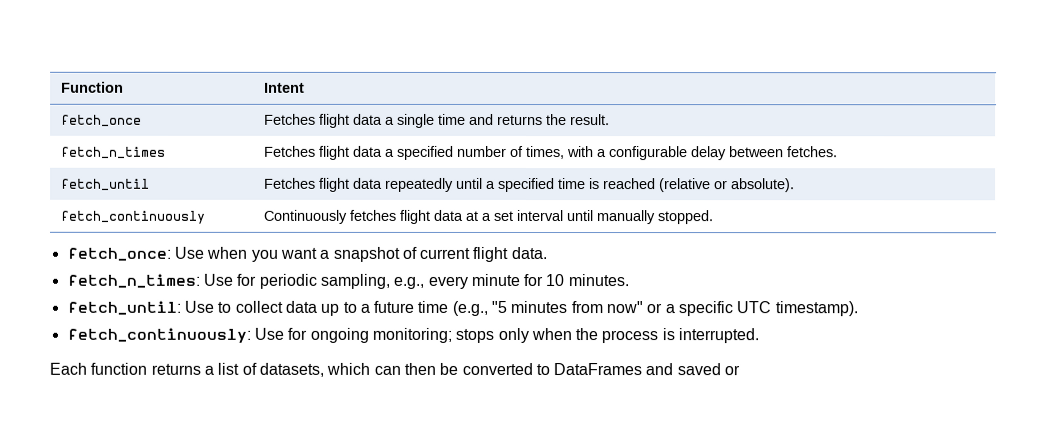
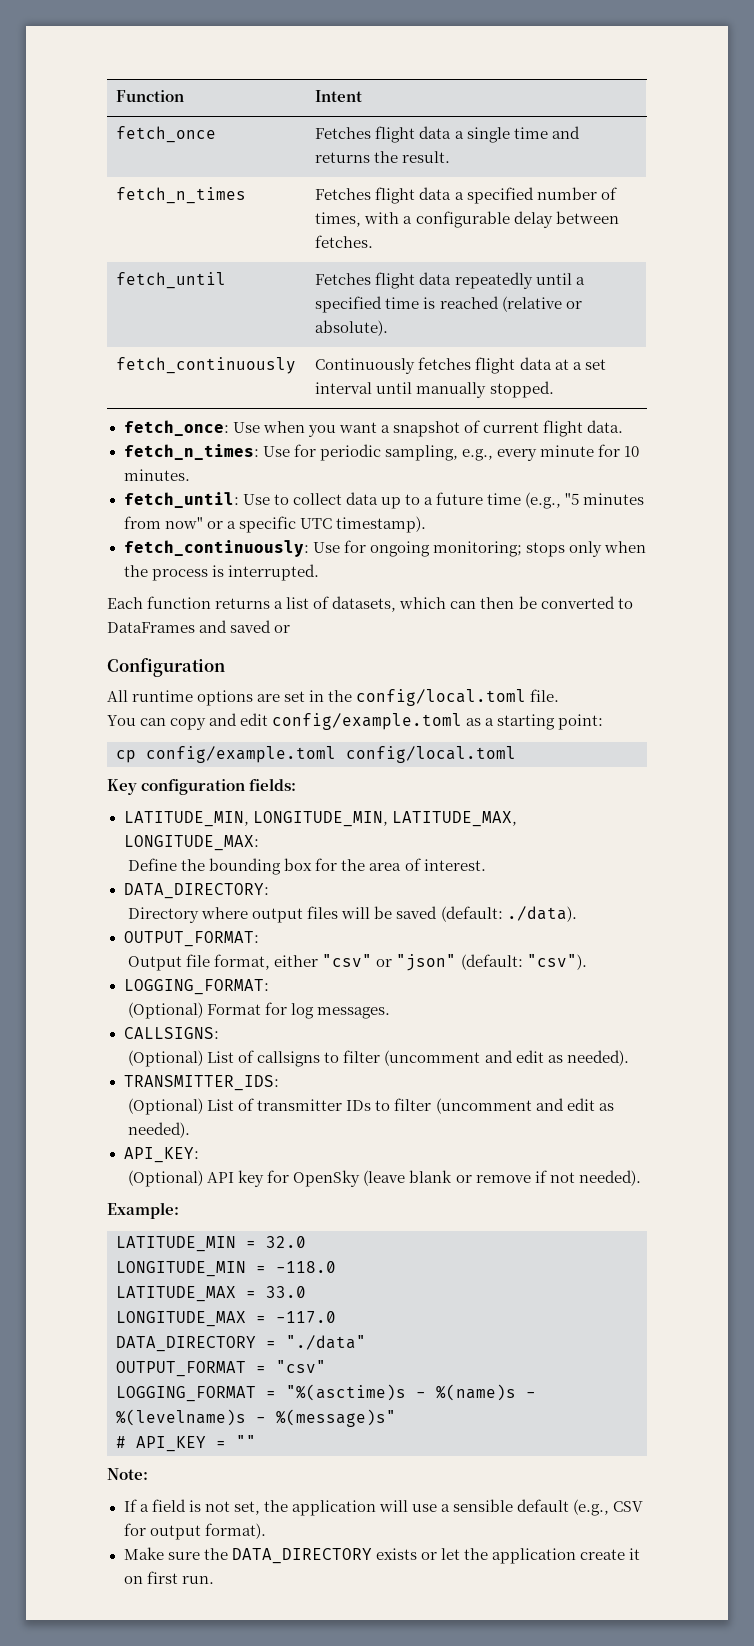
(741, 370) none -> [107,658,225,677] [107,689,560,706] [107,713,604,730] [116,746,516,763] [107,778,297,795] [123,811,517,827] [123,835,259,851] [128,858,486,875] [123,883,269,899] [128,906,577,923] [123,931,259,947] [128,954,587,971] [123,979,269,995] [128,1002,391,1019] [123,1027,219,1039] [128,1050,629,1067] [123,1075,279,1091] [128,1098,614,1115] [128,1122,191,1138] [123,1147,199,1163] [128,1170,641,1187] [107,1202,179,1219] [116,1236,306,1252] [116,1261,336,1277] [116,1286,306,1302] [116,1311,336,1327] [116,1335,366,1352] [116,1360,326,1377] [116,1384,536,1402] [116,1409,396,1427] [116,1435,256,1452] [107,1468,148,1480] [123,1499,644,1516] [123,1523,266,1540] [123,1547,640,1564] [123,1571,214,1584] // Configuration // All runtime options are set in the config/local.toml file. // You can copy and edit config/example.toml as a starting point: // cp config/example.toml config/local.toml // Key configuration fields: // LATITUDE_MIN, LONGITUDE_MIN, LATITUDE_MAX, LONGITUDE_MAX: // Define the bounding box for the area of interest. // DATA_DIRECTORY: // Directory where output files will be saved (default: ./data). // OUTPUT_FORMAT: // Output file format, either "csv" or "json" (default: "csv"). // LOGGING_FORMAT: // (Optional) Format for log messages. // CALLSIGNS: // (Optional) List of callsigns to filter (uncomment and edit as needed). // TRANSMITTER_IDS: // (Optional) List of transmitter IDs to filter (uncomment and edit as needed). // API_KEY: // (Optional) API key for OpenSky (leave blank or remove if not needed). // Example: // LATITUDE_MIN = 32.0 // LONGITUDE_MIN = -118.0 // LATITUDE_MAX = 33.0 // LONGITUDE_MAX = -117.0 // DATA_DIRECTORY = "./data" // OUTPUT_FORMAT = "csv" // LOGGING_FORMAT = "%(asctime)s - %(name)s - %(levelname)s - %(message)s" // # API_KEY = "" // Note: // If a field is not set, the application will use a sensible default (e.g., CSV for output format). // Make sure the DATA_DIRECTORY exists or let the application create it on first run.

